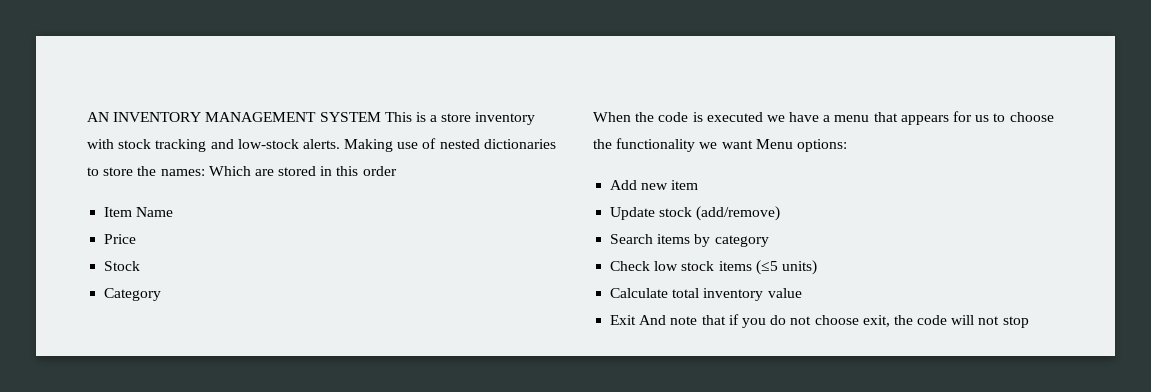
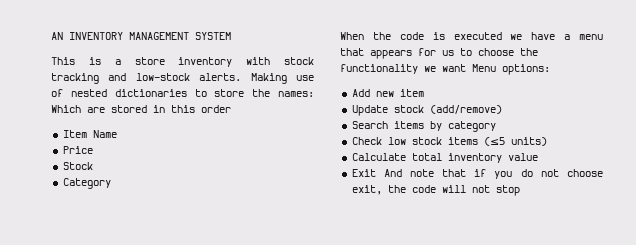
(381, 117) none -> (231, 36) //

